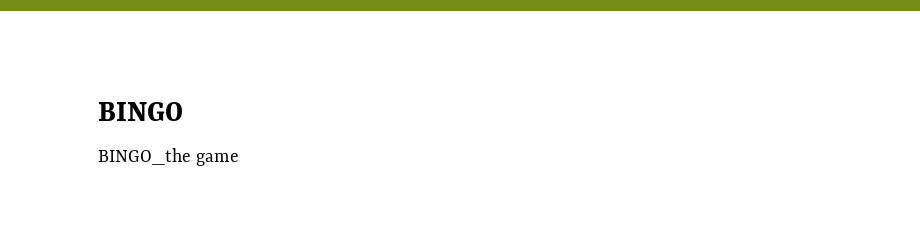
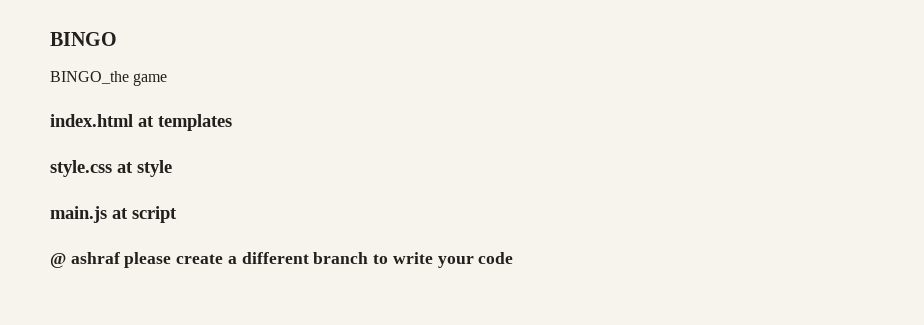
(240, 159) none -> [50,114,232,131] [50,160,172,177] [50,206,177,223] [50,252,514,268] // index.html at templates // style.css at style // main.js at script // @ ashraf please create a different branch to write your code

